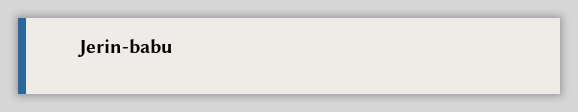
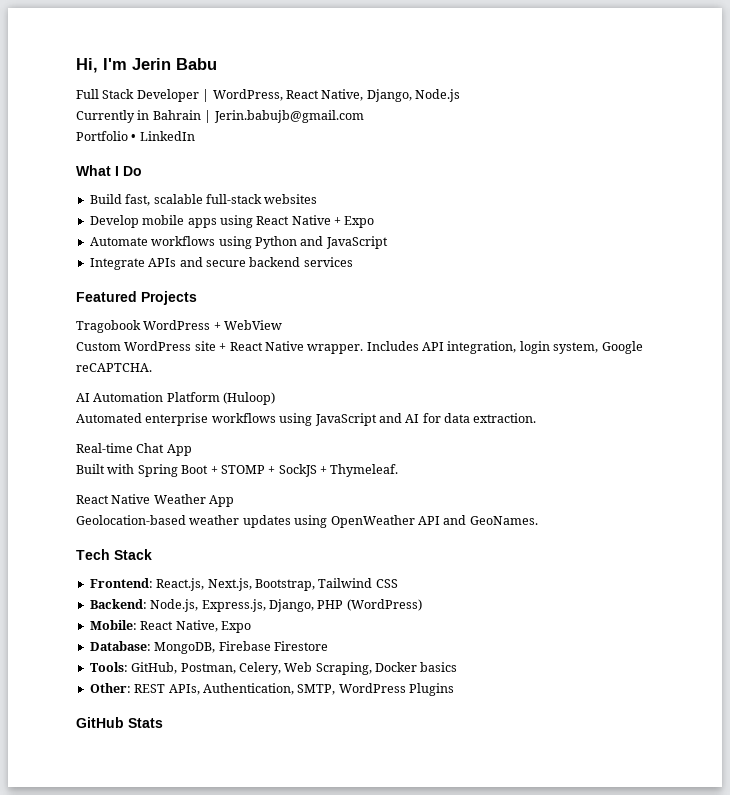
[78,39,173,57] Jerin-babu -> [76,58,217,73] [76,89,460,102] [76,110,364,123] [76,131,195,141] [76,165,142,176] [89,194,318,206] [89,215,375,228] [89,236,388,249] [89,257,353,270] [76,291,197,305] [76,320,283,333] [76,341,643,354] [76,363,152,372] [76,392,276,405] [76,413,537,426] [76,443,192,456] [76,464,399,477] [76,494,235,507] [76,515,538,528] [76,549,152,560] [89,578,398,591] [89,599,422,612] [89,620,251,633] [89,641,328,654] [89,662,458,675] [89,683,454,696] [76,717,163,728] Hi, I'm Jerin Babu // Full Stack Developer | WordPress, React Native, Django, Node.js // Currently in Bahrain | Jerin.babujb@gmail.com // Portfolio • LinkedIn // What I Do // Build fast, scalable full-stack websites // Develop mobile apps using React Native + Expo // Automate workflows using Python and JavaScript // Integrate APIs and secure backend services // Featured Projects // Tragobook WordPress + WebView // Custom WordPress site + React Native wrapper. Includes API integration, login system, Google reCAPTCHA. // AI Automation Platform (Huloop) // Automated enterprise workflows using JavaScript and AI for data extraction. // Real-time Chat App // Built with Spring Boot + STOMP + SockJS + Thymeleaf. // React Native Weather App // Geolocation-based weather updates using OpenWeather API and GeoNames. // Tech Stack // Frontend: React.js, Next.js, Bootstrap, Tailwind CSS // Backend: Node.js, Express.js, Django, PHP (WordPress) // Mobile: React Native, Expo // Database: MongoDB, Firebase Firestore // Tools: GitHub, Postman, Celery, Web Scraping, Docker basics // Other: REST APIs, Authentication, SMTP, WordPress Plugins // GitHub Stats

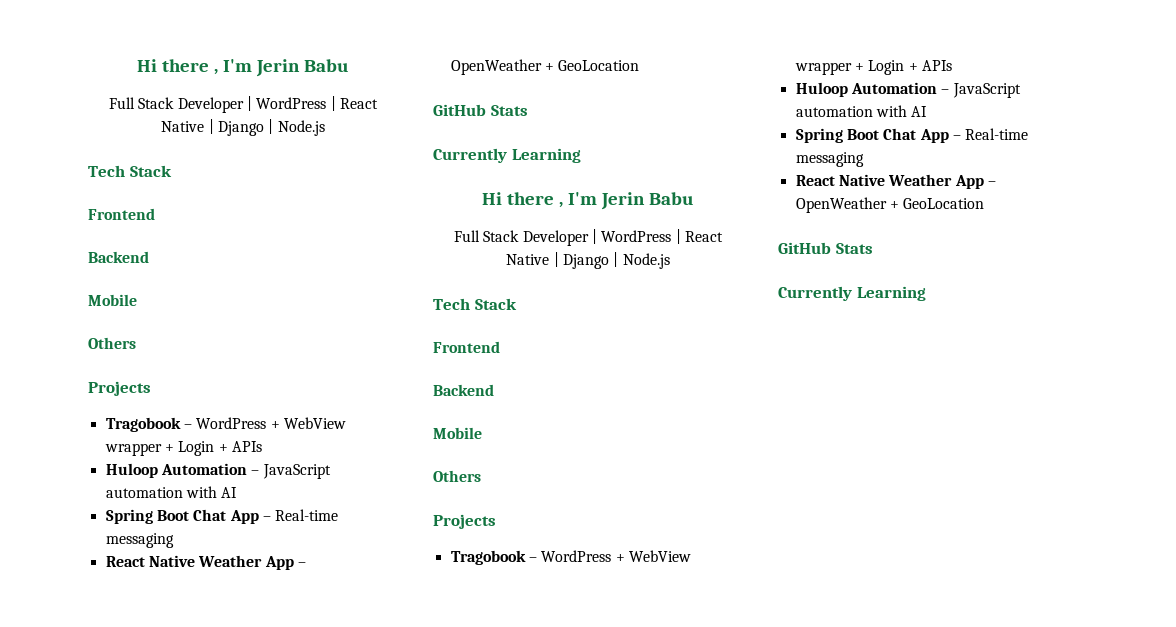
[76,58,217,73] [76,89,460,102] [76,110,364,123] [76,131,195,141] [76,165,142,176] [89,194,318,206] [89,215,375,228] [89,236,388,249] [89,257,353,270] [76,291,197,305] [76,320,283,333] [76,341,643,354] [76,363,152,372] [76,392,276,405] [76,413,537,426] [76,443,192,456] [76,464,399,477] [76,494,235,507] [76,515,538,528] [76,549,152,560] [89,578,398,591] [89,599,422,612] [89,620,251,633] [89,641,328,654] [89,662,458,675] [89,683,454,696] [76,717,163,728] Hi, I'm Jerin Babu // Full Stack Developer | WordPress, React Native, Django, Node.js // Currently in Bahrain | Jerin.babujb@gmail.com // Portfolio • LinkedIn // What I Do // Build fast, scalable full-stack websites // Develop mobile apps using React Native + Expo // Automate workflows using Python and JavaScript // Integrate APIs and secure backend services // Featured Projects // Tragobook WordPress + WebView // Custom WordPress site + React Native wrapper. Includes API integration, login system, Google reCAPTCHA. // AI Automation Platform (Huloop) // Automated enterprise workflows using JavaScript and AI for data extraction. // Real-time Chat App // Built with Spring Boot + STOMP + SockJS + Thymeleaf. // React Native Weather App // Geolocation-based weather updates using OpenWeather API and GeoNames. // Tech Stack // Frontend: React.js, Next.js, Bootstrap, Tailwind CSS // Backend: Node.js, Express.js, Django, PHP (WordPress) // Mobile: React Native, Expo // Database: MongoDB, Firebase Firestore // Tools: GitHub, Postman, Celery, Web Scraping, Docker basics // Other: REST APIs, Authentication, SMTP, WordPress Plugins // GitHub Stats -> [137,59,349,77] [109,96,378,113] [161,119,325,136] [88,165,172,177] [88,208,155,220] [88,251,149,263] [88,294,137,306] [88,337,136,349] [88,381,151,396] [105,417,346,432] [104,441,262,456] [105,463,331,479] [105,486,238,498] [105,509,339,524] [105,533,174,548] [105,555,306,570] [450,59,640,75] [433,104,528,116] [433,148,581,163] [482,192,694,210] [454,229,723,246] [506,252,670,269] [433,298,517,310] [433,341,500,353] [433,384,494,396] [433,427,482,439] [433,470,481,482] [433,514,496,529] [450,550,691,565] [794,60,952,75] [795,82,1021,98] [795,105,928,117] [795,128,1029,143] [795,152,864,167] [795,174,996,189] [795,197,985,213] [778,242,873,254] [778,286,926,301] Hi there , I'm Jerin Babu // Full Stack Developer | WordPress | React Native | Django | Node.js // Tech Stack // Frontend // Backend // Mobile // Others // Projects // Tragobook – WordPress + WebView wrapper + Login + APIs // Huloop Automation – JavaScript automation with AI // Spring Boot Chat App – Real-time messaging // React Native Weather App – OpenWeather + GeoLocation // GitHub Stats // Currently Learning // Hi there , I'm Jerin Babu // Full Stack Developer | WordPress | React Native | Django | Node.js // Tech Stack // Frontend // Backend // Mobile // Others // Projects // Tragobook – WordPress + WebView wrapper + Login + APIs // Huloop Automation – JavaScript automation with AI // Spring Boot Chat App – Real-time messaging // React Native Weather App – OpenWeather + GeoLocation // GitHub Stats // Currently Learning

